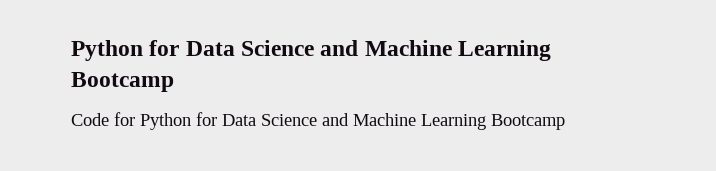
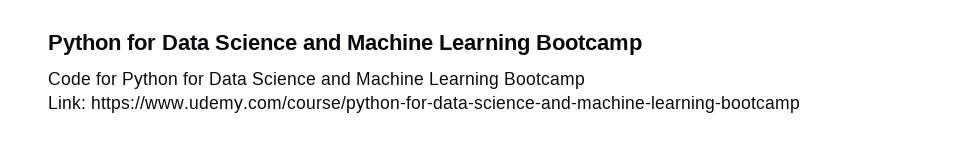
(565, 122) none -> [48,96,800,113] // Link: https://www.udemy.com/course/python-for-data-science-and-machine-learning-bootcamp

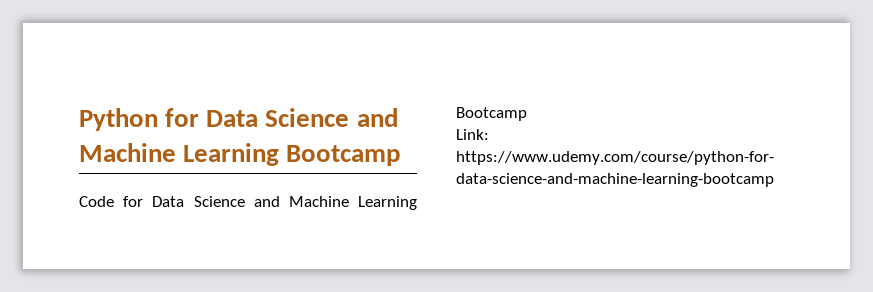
[122,72,204,89] Python for -> (144, 201) none

